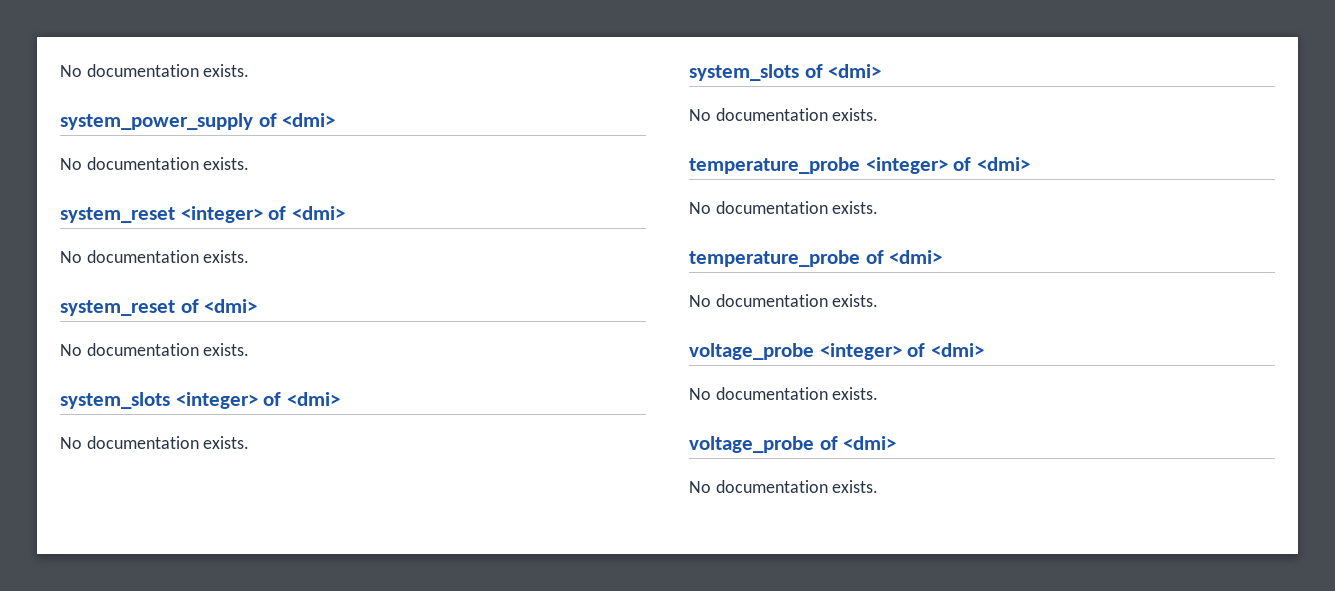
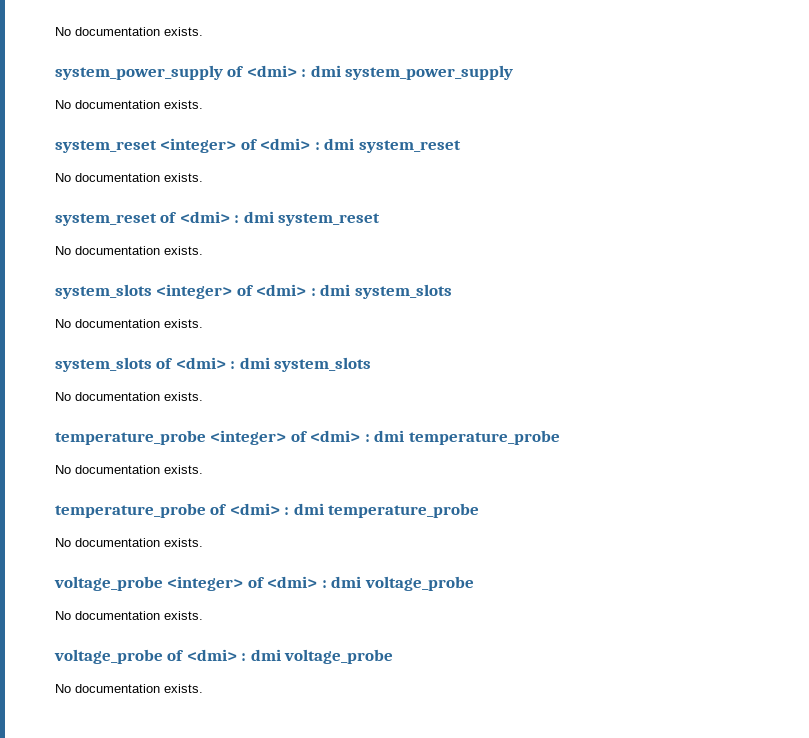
(336, 120) none -> [301,65,514,80] : dmi system_power_supply
(345, 213) none -> [314,138,461,153] : dmi system_reset
(258, 306) none -> [234,211,381,226] : dmi system_reset
(340, 399) none -> [310,284,452,299] : dmi system_slots
(882, 71) none -> [230,357,372,372] : dmi system_slots
(1030, 164) none -> [364,430,560,445] : dmi temperature_probe
(943, 257) none -> [284,503,480,518] : dmi temperature_probe
(984, 350) none -> [321,576,474,591] : dmi voltage_probe
(897, 443) none -> [241,649,394,664] : dmi voltage_probe

